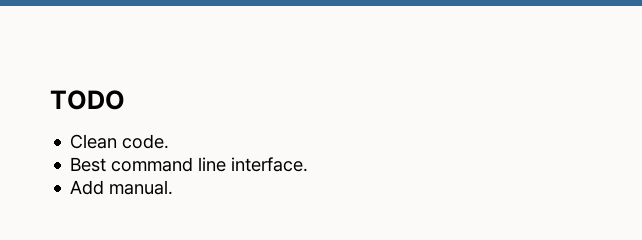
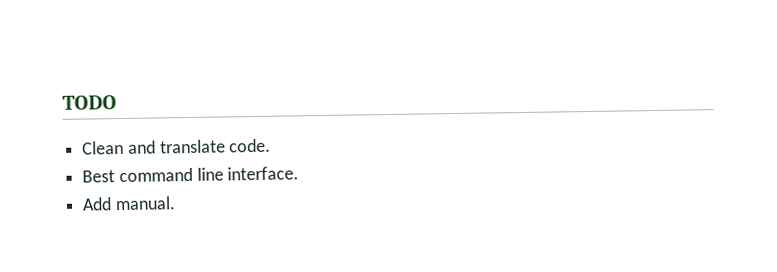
(118, 141) none -> [127,139,226,154] and translate

